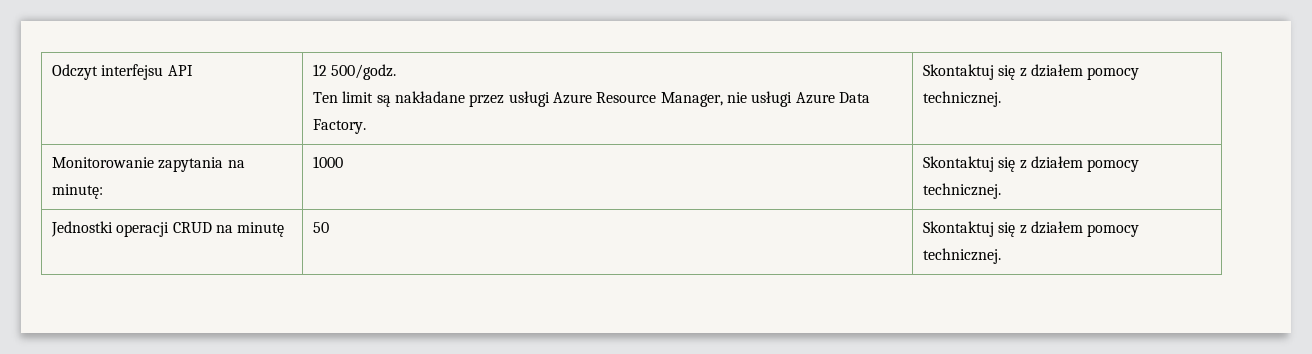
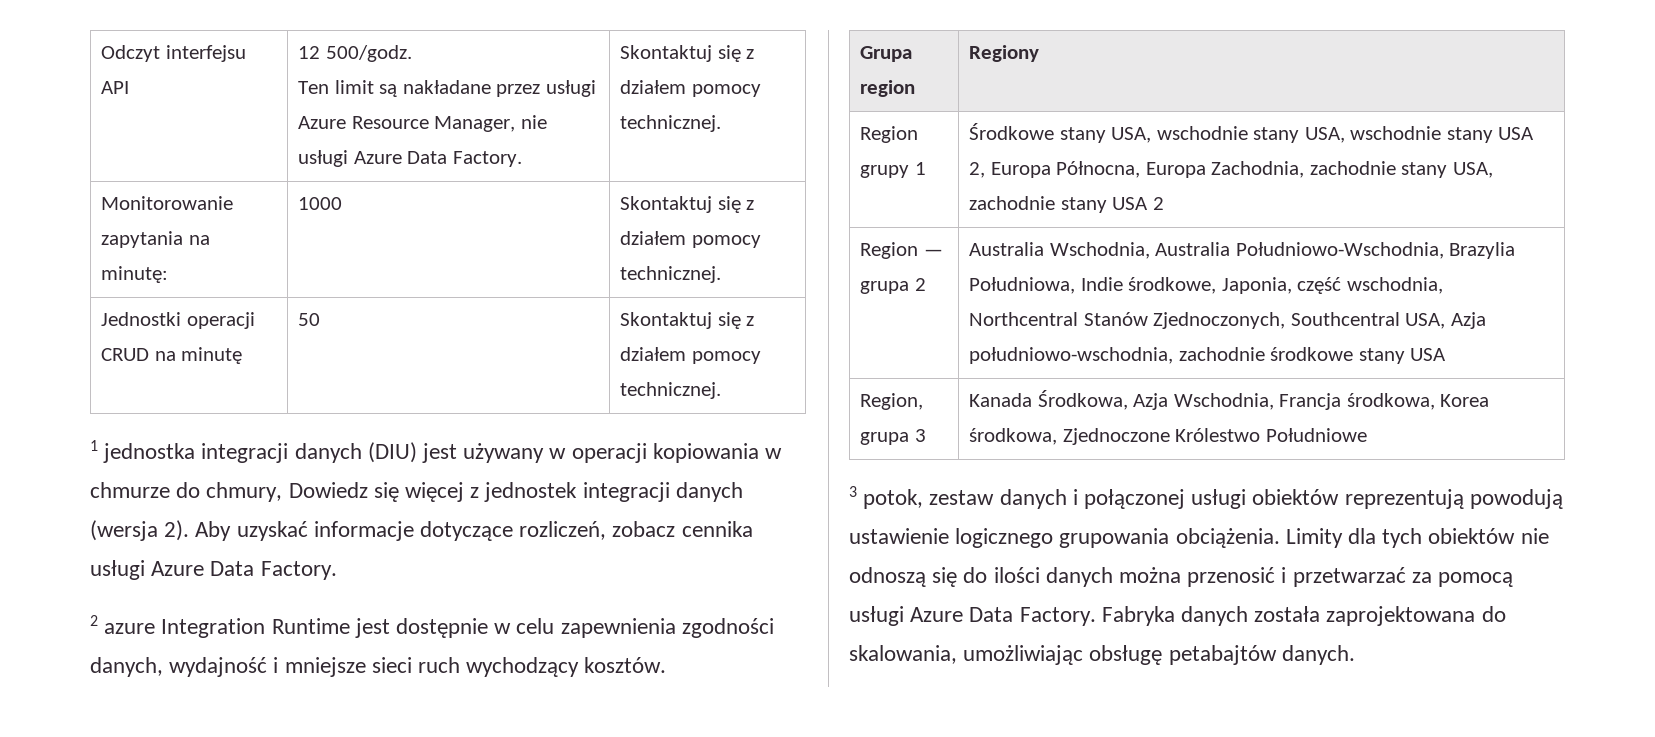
(1001, 256) none -> [90,440,783,463] [90,482,743,502] [90,520,753,541] [90,560,337,580] [90,615,774,638] [90,657,667,677] [860,46,913,62] [860,80,916,97] [969,45,1040,62] [860,126,919,143] [860,162,926,178] [969,123,1535,143] [969,161,1493,178] [969,196,1164,213] [860,242,943,259] [860,278,926,294] [969,242,1516,259] [969,277,1443,294] [969,312,1486,329] [969,347,1447,364] [860,393,924,410] [860,429,926,445] [969,390,1490,410] [969,428,1367,445] [849,486,1563,509] [849,528,1549,548] [849,567,1514,587] [849,606,1506,626] [849,645,1355,665] // 1 jednostka integracji danych (DIU) jest używany w operacji kopiowania w chmurze do chmury, Dowiedz się więcej z jednostek integracji danych (wersja 2). Aby uzyskać informacje dotyczące rozliczeń, zobacz cennika usługi Azure Data Factory. // 2 azure Integration Runtime jest dostępnie w celu zapewnienia zgodności danych, wydajność i mniejsze sieci ruch wychodzący kosztów. // Grupa region | Regiony // Region grupy 1 | Środkowe stany USA, wschodnie stany USA, wschodnie stany USA 2, Europa Północna, Europa Zachodnia, zachodnie stany USA, zachodnie stany USA 2 // Region — grupa 2 | Australia Wschodnia, Australia Południowo-Wschodnia, Brazylia Południowa, Indie środkowe, Japonia, część wschodnia, Northcentral Stanów Zjednoczonych, Southcentral USA, Azja południowo-wschodnia, zachodnie środkowe stany USA // Region, grupa 3 | Kanada Środkowa, Azja Wschodnia, Francja środkowa, Korea środkowa, Zjednoczone Królestwo Południowe // 3 potok, zestaw danych i połączonej usługi obiektów reprezentują powodują ustawienie logicznego grupowania obciążenia. Limity dla tych obiektów nie odnoszą się do ilości danych można przenosić i przetwarzać za pomocą usługi Azure Data Factory. Fabryka danych została zaprojektowana do skalowania, umożliwiając obsługę petabajtów danych.

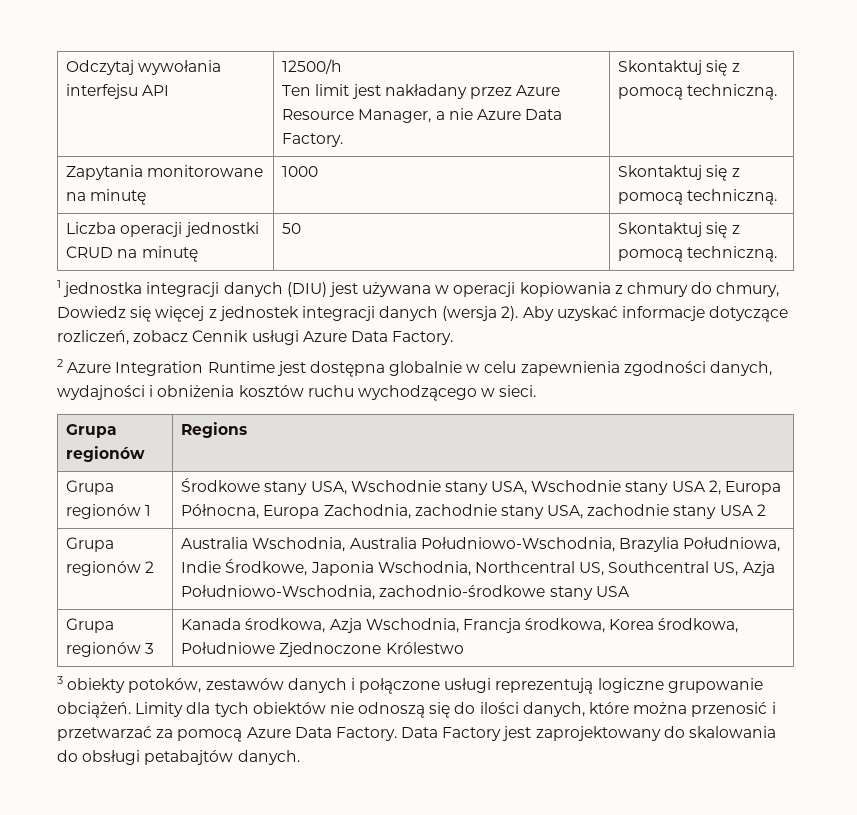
[101,45,161,62] Odczyt -> [66,60,222,75] Odczytaj wywołania
[298,45,412,62] 12 500/godz. -> [282,59,343,74] 12500/h
[379,80,596,97] są nakładane przez usługi -> [351,84,512,99] jest nakładany przez
[520,115,547,129] [298,150,349,167] nie usługi -> [435,108,473,120] a nie
[620,80,761,97] [620,115,722,132] [101,196,234,210] [101,231,210,248] [101,266,169,283] działem pomocy technicznej. // Monitorowanie zapytania na minutę: -> [618,84,778,100] [66,165,264,180] [66,189,147,205] pomocą techniczną. // Zapytania monitorowane na minutę
[620,231,761,248] [620,266,722,283] [101,312,255,329] działem pomocy technicznej. // Jednostki operacji -> [618,189,778,205] [66,222,259,237] pomocą techniczną. // Liczba operacji jednostki
[620,347,761,364] [620,382,722,399] działem pomocy technicznej. -> [618,246,778,262] pomocą techniczną.
[463,443,545,463] używany -> [362,282,432,297] używana
[765,448,783,459] [90,482,170,498] w chmurze -> [614,282,689,297] z chmury
[681,521,753,537] cennika -> [192,330,249,342] Cennik
[104,623,156,634] azure -> [67,362,112,373] Azure
[396,618,489,638] dostępnie -> [309,361,463,377] dostępna globalnie
[169,657,667,677] [860,46,913,62] [860,80,916,97] [969,45,1040,62] [860,126,919,143] [860,165,910,178] wydajność i mniejsze sieci ruch wychodzący kosztów. // Grupa region | Regiony // Region grupy -> [57,385,537,401] [66,424,118,438] [66,446,146,462] [181,422,248,438] [66,480,115,495] [66,504,142,519] wydajności i obniżenia kosztów ruchu wychodzącego w sieci. // Grupa regionów | Regions // Grupa regionów
[1156,126,1442,143] wschodnie stany USA, wschodnie -> [350,480,622,495] Wschodnie stany USA, Wschodnie
[860,242,943,259] [860,281,910,294] Region — grupa -> [66,537,115,552] [66,561,142,576] Grupa regionów
[1128,277,1443,294] [969,312,1486,329] [969,347,1354,364] środkowe, Japonia, część wschodnia, Northcentral Stanów Zjednoczonych, Southcentral USA, Azja południowo-wschodnia, zachodnie środkowe -> [225,559,775,576] [181,585,546,600] Środkowe, Japonia Wschodnia, Northcentral US, Southcentral US, Azja Południowo-Wschodnia, zachodnio-środkowe
[860,393,924,410] [860,432,910,445] Region, grupa -> [66,618,115,633] [66,642,142,657] Grupa regionów
[1037,390,1128,410] Środkowa, -> [245,618,326,633] środkowa,
(1058, 436) none -> [181,642,276,654] Południowe
[1265,428,1367,442] [849,486,1563,509] [849,528,1280,548] Południowe // 3 potok, zestaw danych i połączonej usługi obiektów reprezentują powodują ustawienie logicznego grupowania obciążenia. -> [57,676,763,694] [57,702,131,718] // 3 obiekty potoków, zestawów danych i połączone usługi reprezentują logiczne grupowanie obciążeń.
[1045,567,1113,587] danych -> [522,702,630,717] danych, które
[849,606,1506,626] [849,645,1163,665] usługi Azure Data Factory. Fabryka danych została zaprojektowana do skalowania, umożliwiając obsługę -> [246,726,777,741] [57,750,141,765] Azure Data Factory. Data Factory jest zaprojektowany do skalowania do obsługi

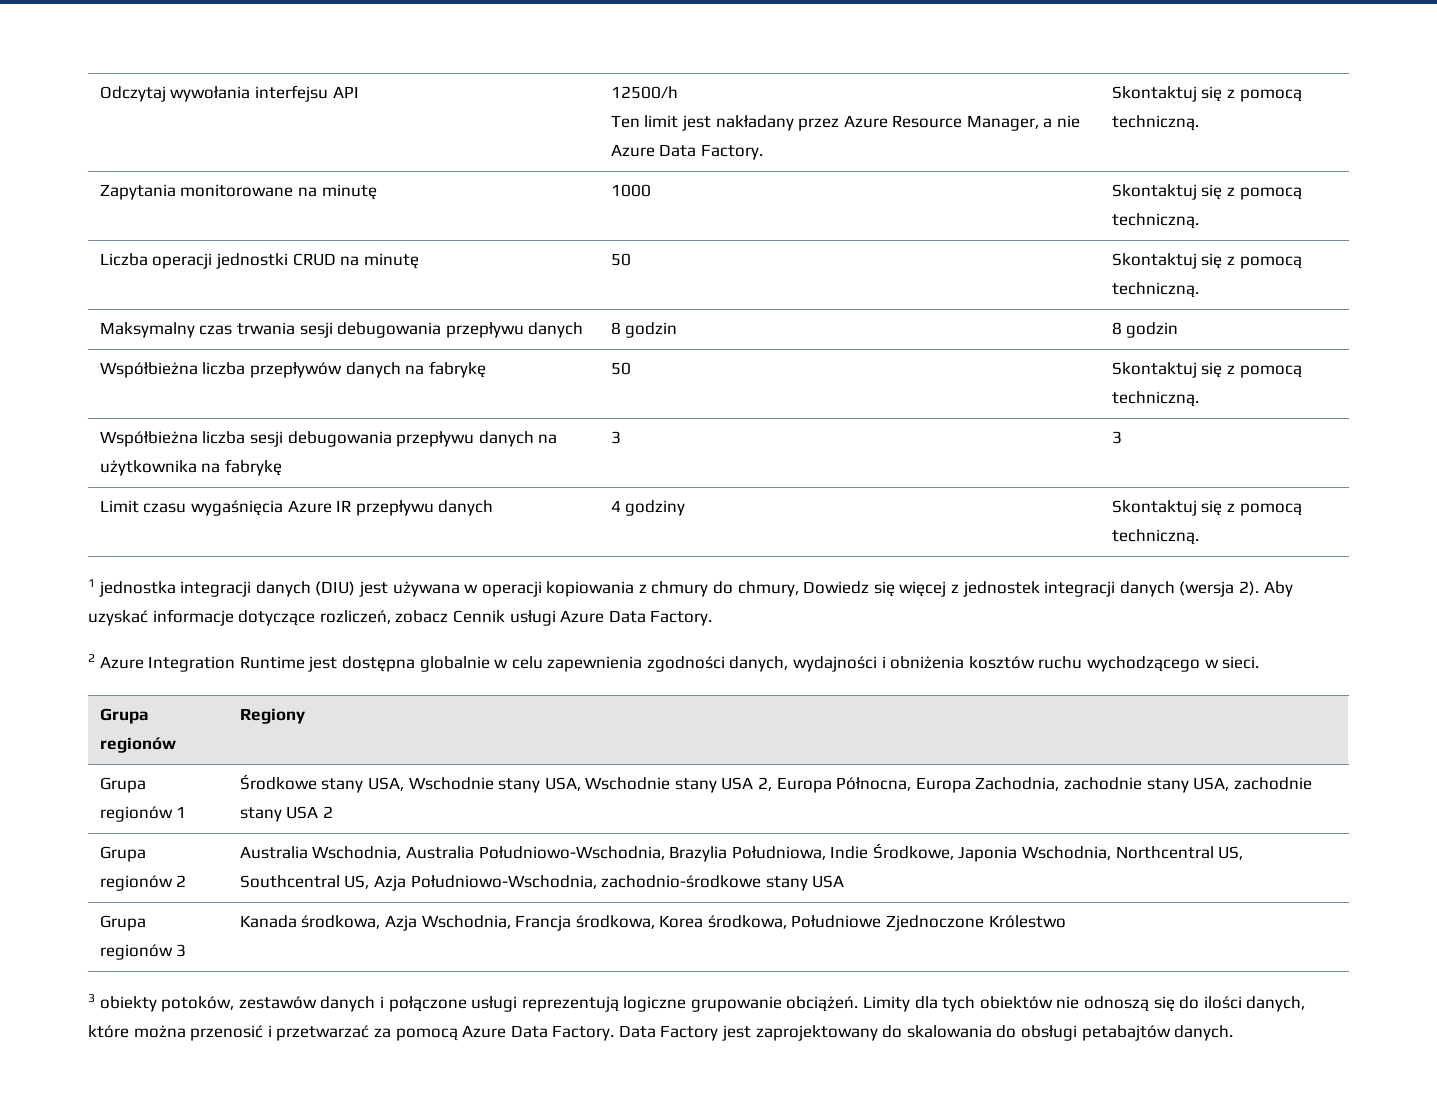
(778, 254) none -> [99,322,584,338] [610,322,678,338] [1111,322,1179,338] [99,361,486,378] [610,362,631,375] [1111,362,1302,378] [1111,391,1199,407] [99,431,558,447] [99,459,282,476] [610,431,621,444] [1111,431,1122,444] [99,500,494,516] [610,500,686,516] [1111,500,1302,516] [1111,529,1199,545] // Maksymalny czas trwania sesji debugowania przepływu danych | 8 godzin | 8 godzin // Współbieżna liczba przepływów danych na fabrykę | 50 | Skontaktuj się z pomocą techniczną. // Współbieżna liczba sesji debugowania przepływu danych na użytkownika na fabrykę | 3 | 3 // Limit czasu wygaśnięcia Azure IR przepływu danych | 4 godziny | Skontaktuj się z pomocą techniczną.
[181,422,248,438] Regions -> [239,708,305,724] Regiony

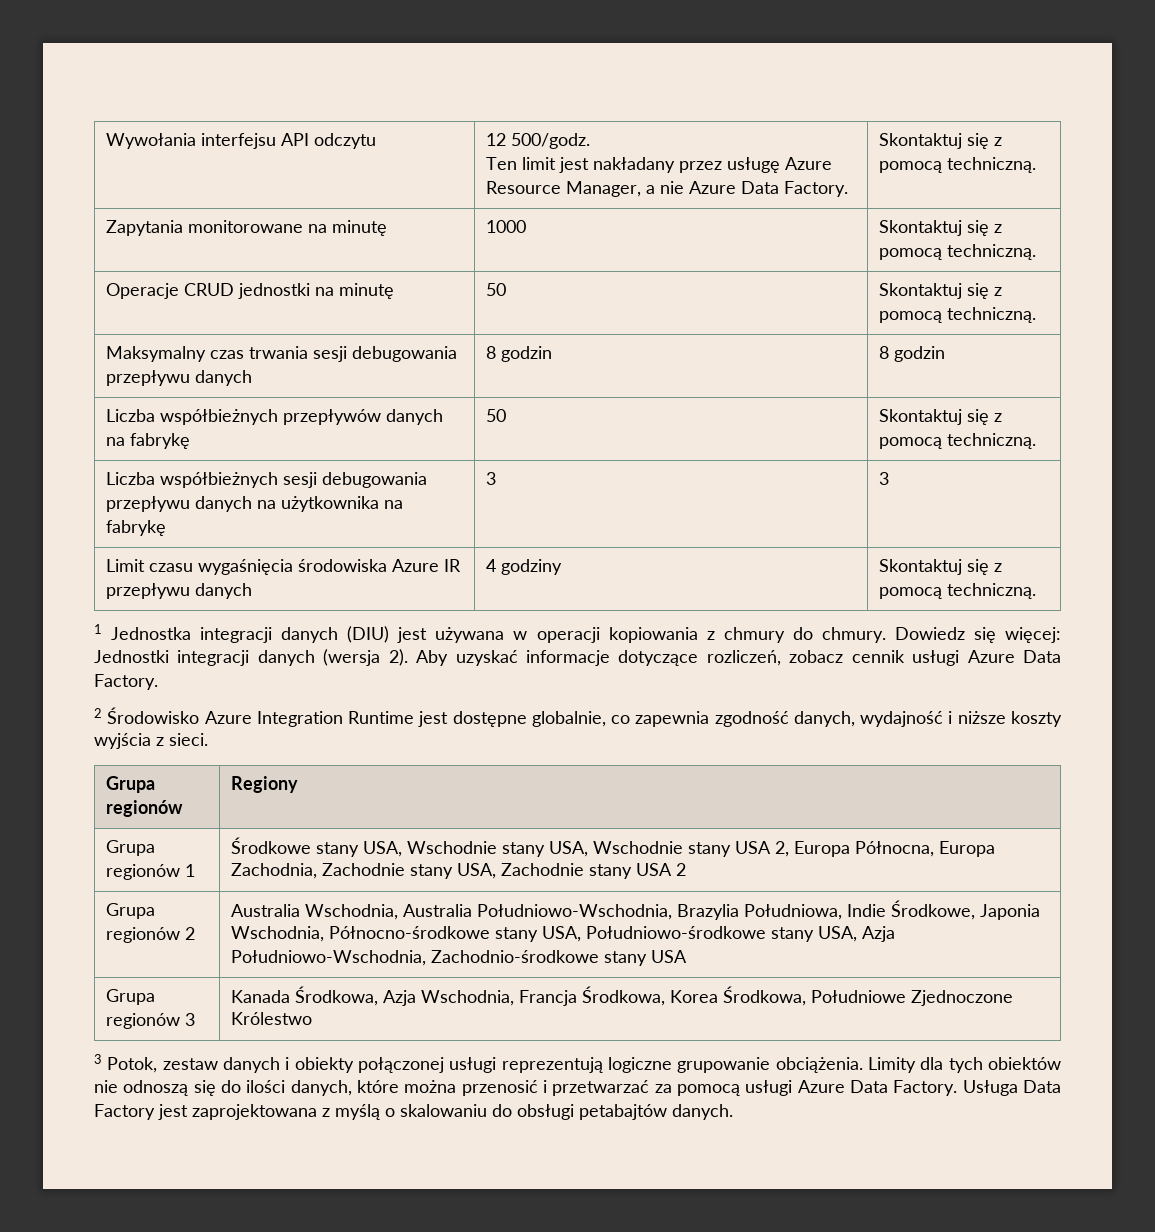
[99,86,251,102] Odczytaj wywołania -> [106,133,197,149] Wywołania
[610,86,678,99] | 12500/h -> [314,133,377,149] [486,133,591,149] odczytu | 12 500/godz.
(840, 124) none -> [727,157,781,173] usługę
[99,253,336,269] Liczba operacji jednostki CRUD -> [106,283,311,299] Operacje CRUD jednostki
[99,362,246,378] Współbieżna liczba -> [106,409,279,425] Liczba współbieżnych
[99,431,246,447] Współbieżna liczba -> [106,472,279,488] Liczba współbieżnych
(283, 508) none -> [298,559,388,572] środowiska
[98,581,176,597] jednostka -> [111,627,192,640] Jednostka
[737,581,799,597] chmury, -> [821,627,886,643] chmury.
[899,581,1040,597] więcej z jednostek -> [1005,627,1061,643] [94,650,169,663] więcej: Jednostki
[452,610,505,623] Cennik -> [851,650,905,663] cennik
(95, 658) none -> [107,707,200,724] Środowisko
[341,656,1219,672] dostępna globalnie w celu zapewnienia zgodności danych, wydajności i obniżenia kosztów ruchu wychodzącego w -> [452,711,1062,727] [94,733,164,749] dostępne globalnie, co zapewnia zgodność danych, wydajność i niższe koszty wyjścia z
[1063,777,1312,793] zachodnie stany USA, zachodnie -> [322,863,585,879] Zachodnie stany USA, Zachodnie
[1115,846,1244,860] [239,875,370,889] Northcentral US, Southcentral US, -> [329,926,858,942] Północno-środkowe stany USA, Południowo-środkowe stany USA,
[601,875,762,888] zachodnio-środkowe -> [431,950,600,963] Zachodnio-środkowe
[301,915,381,929] środkowa, -> [295,986,379,1006] Środkowa,
[575,915,787,929] środkowa, Korea środkowa, -> [582,986,807,1006] Środkowa, Korea Środkowa,
[99,996,467,1012] obiekty potoków, zestawów danych i połączone -> [107,1057,444,1073] Potok, zestaw danych i obiekty połączonej
[786,996,859,1012] obciążeń. -> [775,1057,863,1073] obciążenia.
[462,1025,615,1041] Azure Data Factory. -> [745,1080,1018,1096] usługi Azure Data Factory. Usługa
[755,1025,992,1041] zaprojektowany do skalowania -> [192,1104,487,1120] zaprojektowana z myślą o skalowaniu

